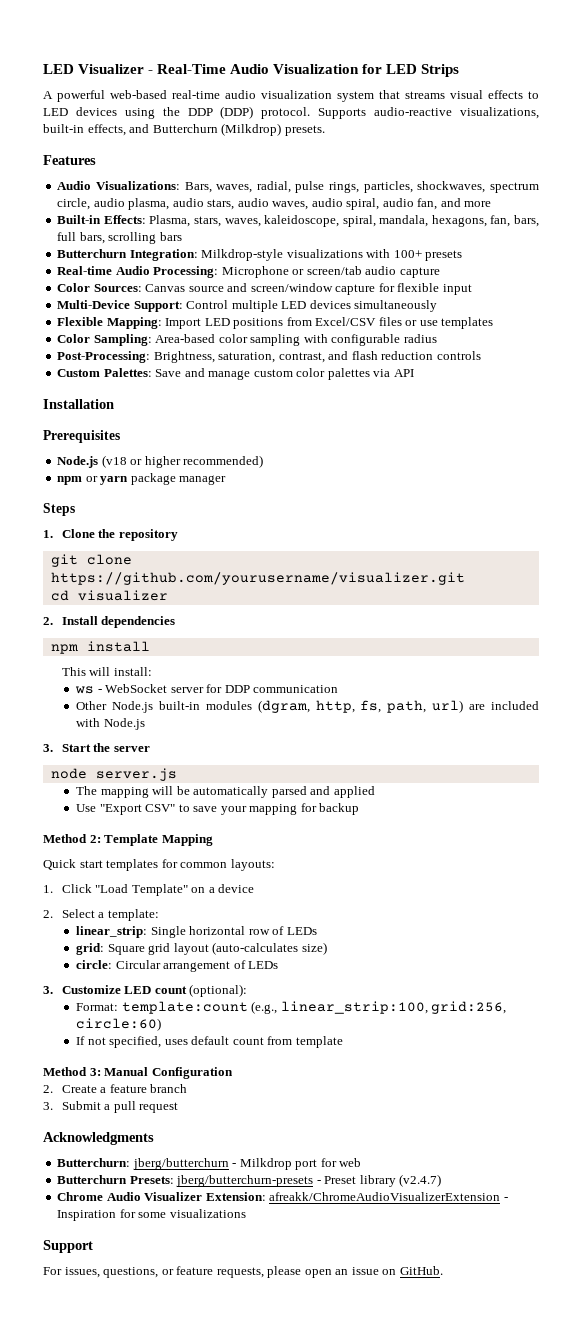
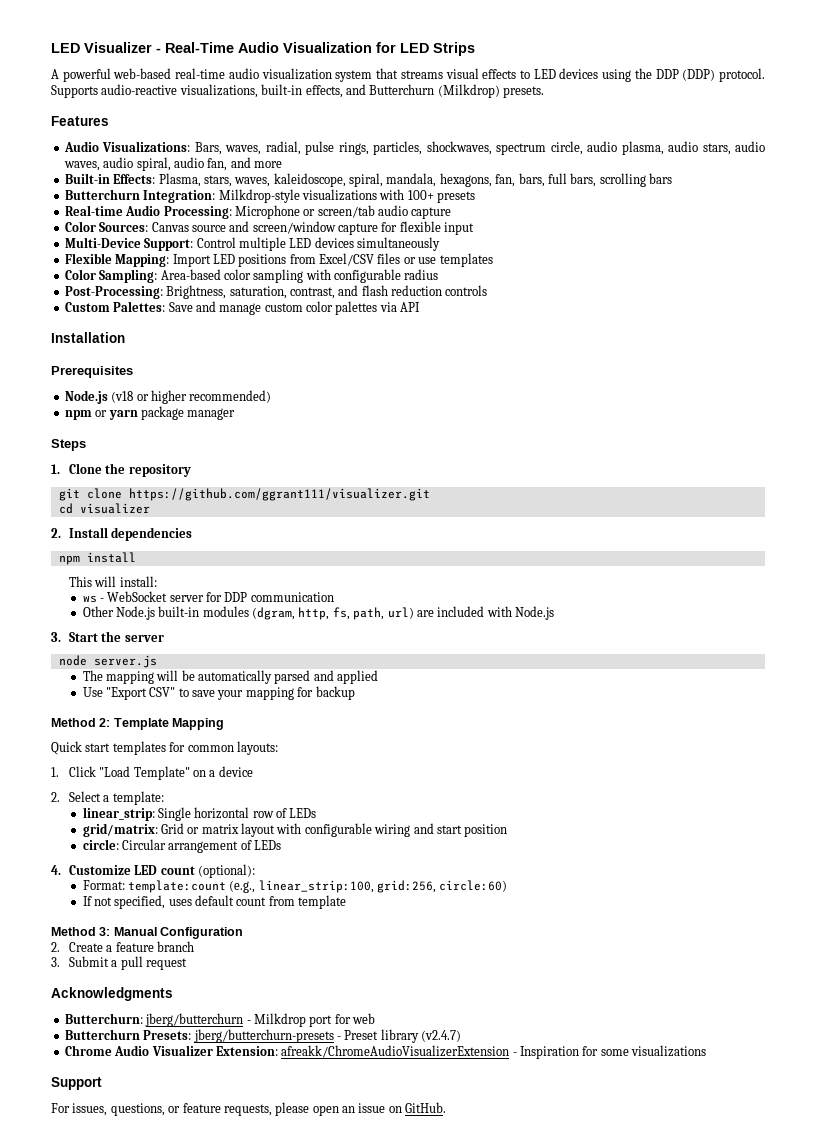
[50,572,465,585] https://github.com/yourusername/visualizer.git -> [128,488,430,501] https://github.com/ggrant111/visualizer.git
[76,942,327,955] grid: Square grid layout (auto-calculates size) -> [82,823,508,837] grid/matrix: Grid or matrix layout with configurable wiring and start position
[43,986,53,994] 3. -> [51,865,61,875] 4.

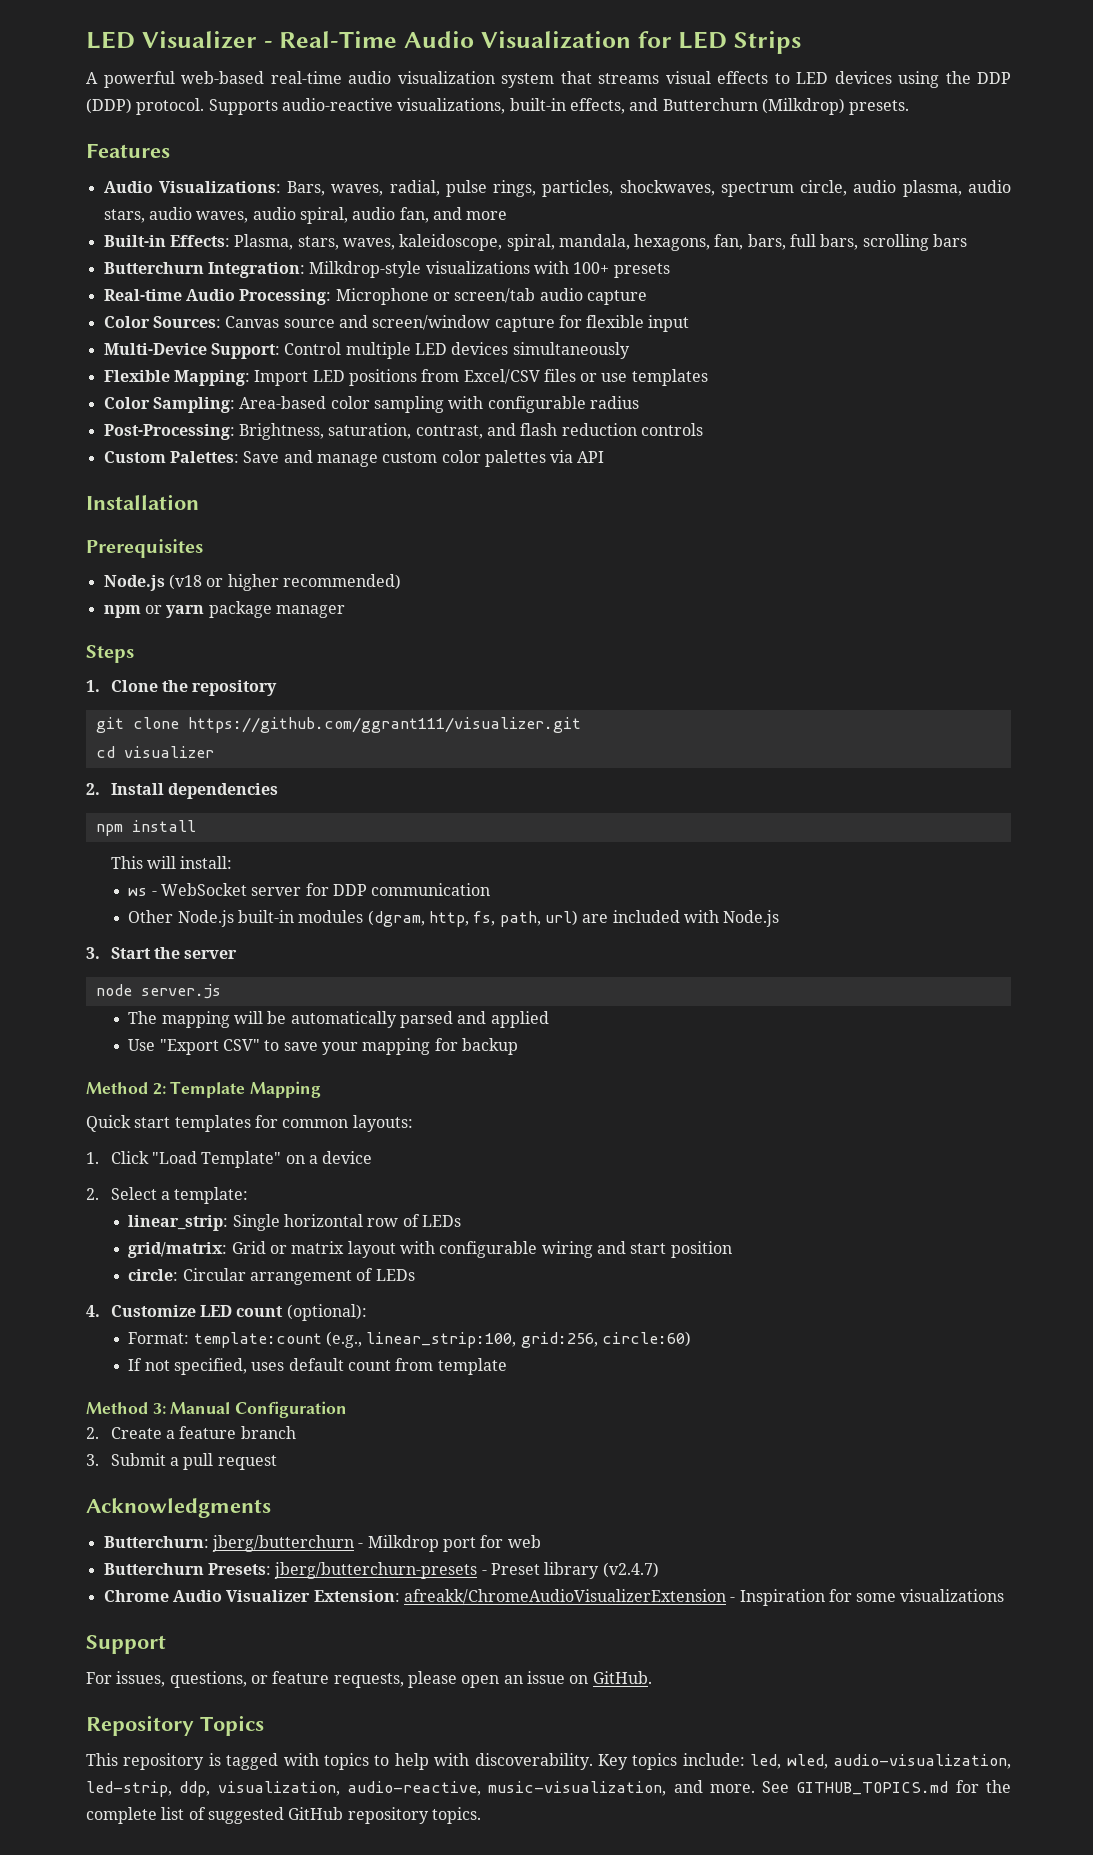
(447, 1107) none -> [86,1715,264,1736] [86,1753,1011,1770] [86,1780,1011,1797] [86,1807,481,1824] // Repository Topics // This repository is tagged with topics to help with discoverability. Key topics include: led, wled, audio-visualization, led-strip, ddp, visualization, audio-reactive, music-visualization, and more. See GITHUB_TOPICS.md for the complete list of suggested GitHub repository topics.

